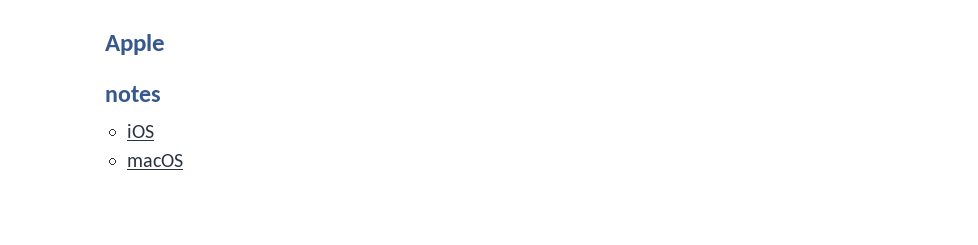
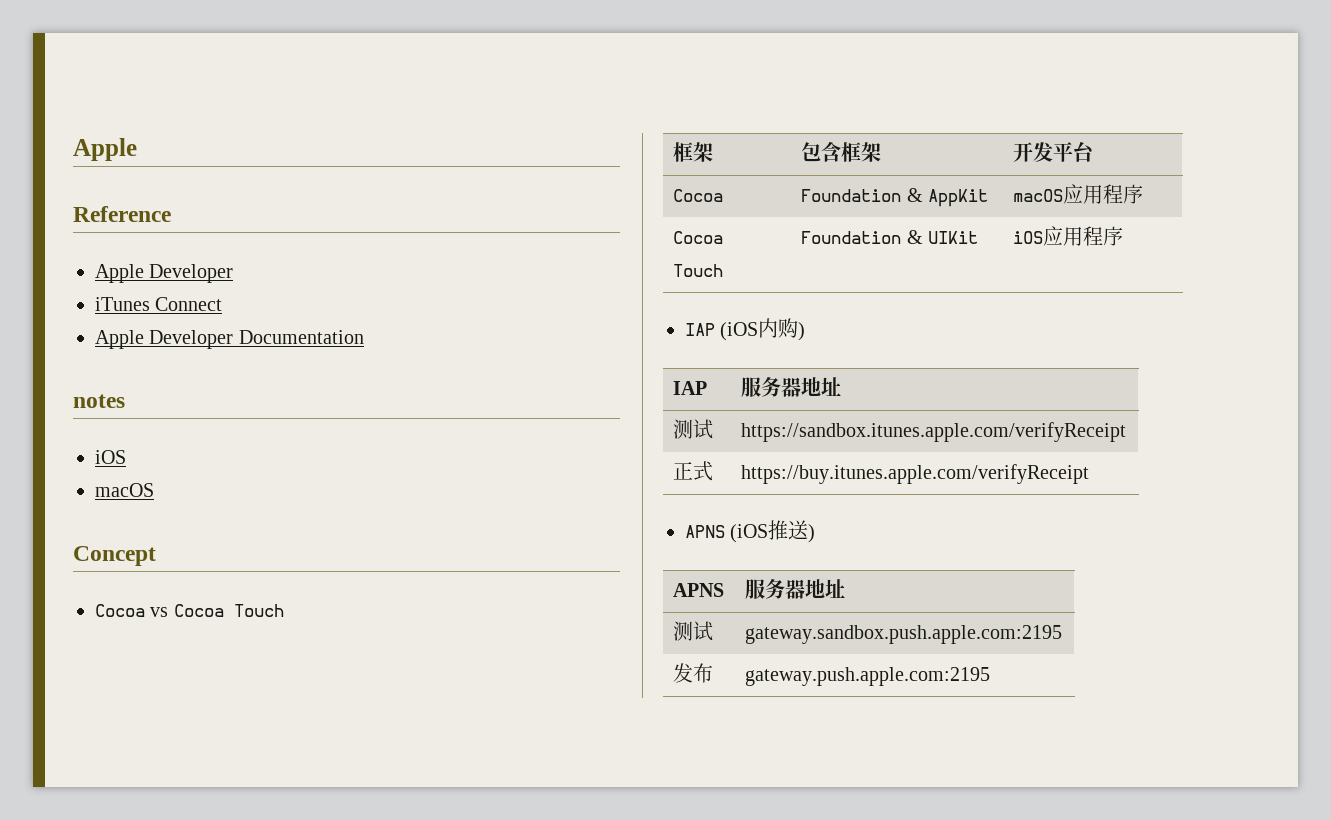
[105,86,161,102] [127,124,154,138] [127,154,183,167] notes // iOS // macOS -> [73,206,171,222] [95,264,234,283] [95,297,223,311] [95,330,364,349] [73,394,125,408] [95,450,126,464] [95,483,154,497] [73,546,156,566] [95,604,284,617] [673,142,714,162] [801,141,882,162] [1013,142,1095,162] [673,189,724,202] [801,188,989,207] [1013,184,1144,204] [673,231,724,244] [673,264,724,277] [801,230,979,244] [1013,226,1124,246] [685,318,806,341] [673,381,708,395] [741,377,842,397] [673,419,714,439] [741,422,1127,442] [673,461,714,481] [741,464,1090,484] [685,520,816,543] [673,583,725,597] [745,579,846,599] [673,621,714,641] [745,625,1063,644] [673,663,714,683] [745,667,991,686] Reference // Apple Developer // iTunes Connect // Apple Developer Documentation // notes // iOS // macOS // Concept // Cocoa vs Cocoa Touch // 框架 | 包含框架 | 开发平台 // Cocoa | Foundation & AppKit | macOS应用程序 // Cocoa Touch | Foundation & UIKit | iOS应用程序 // IAP (iOS内购) // IAP | 服务器地址 // 测试 | https://sandbox.itunes.apple.com/verifyReceipt // 正式 | https://buy.itunes.apple.com/verifyReceipt // APNS (iOS推送) // APNS | 服务器地址 // 测试 | gateway.sandbox.push.apple.com:2195 // 发布 | gateway.push.apple.com:2195

